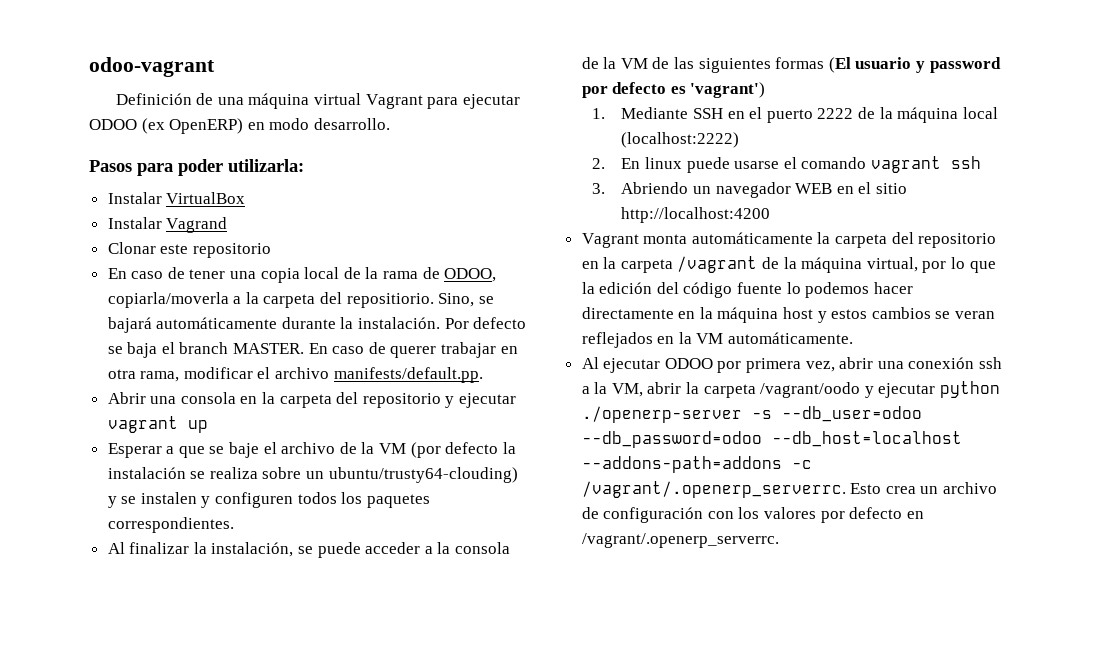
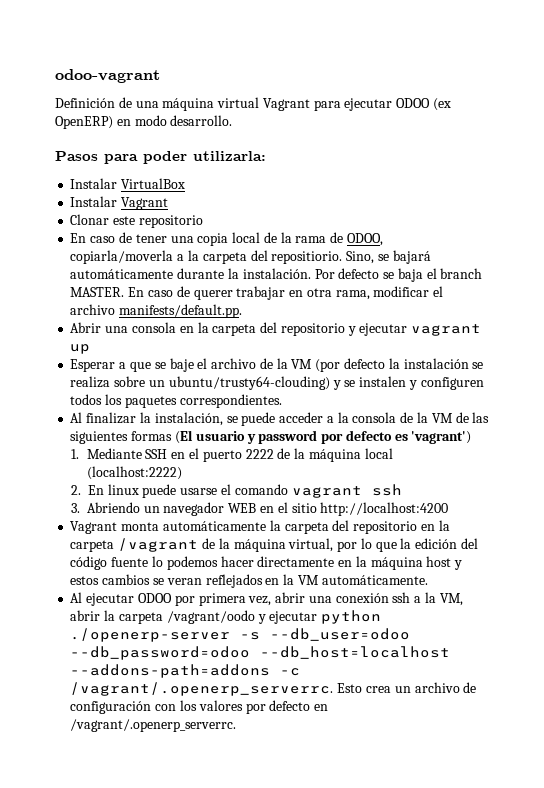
[166,217,228,233] Vagrand -> [121,197,169,210] Vagrant

